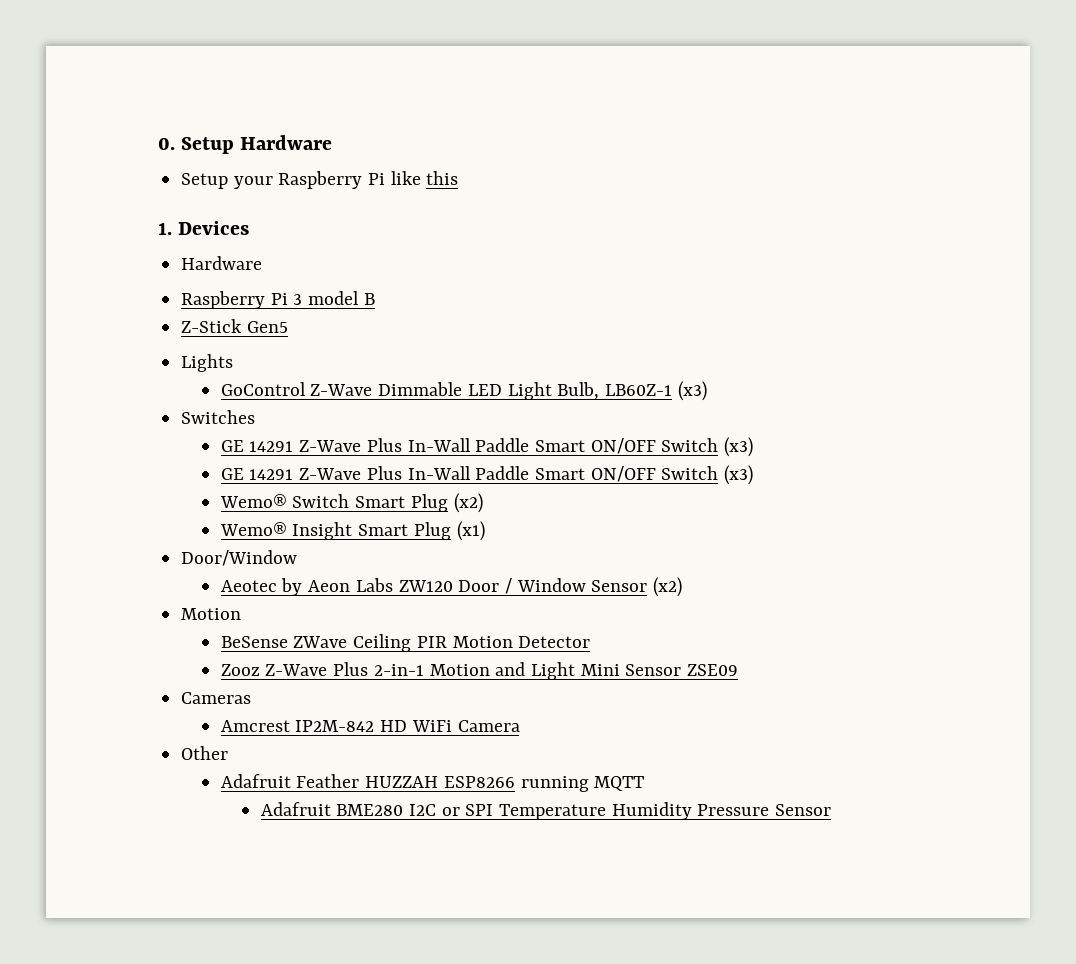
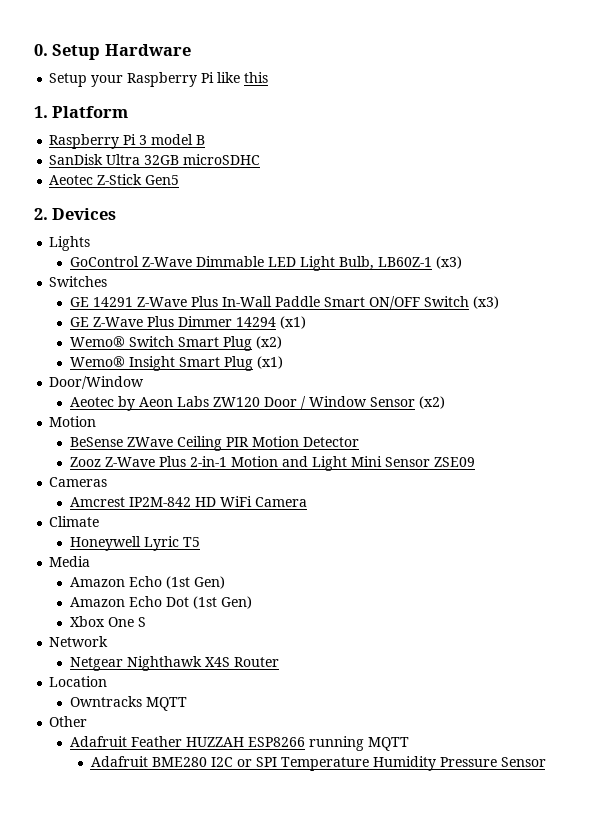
[178,221,250,235] [181,256,263,270] Devices // Hardware -> [52,106,129,118] Platform
(375, 299) none -> [49,154,261,165] [49,175,94,185] SanDisk Ultra 32GB microSDHC // Aeotec
(288, 327) none -> [34,208,117,220] // 2. Devices
[249,465,753,485] 14291 Z-Wave Plus In-Wall Paddle Smart ON/OFF Switch (x3) -> [92,316,306,329] Z-Wave Plus Dimmer 14294 (x1)
(520, 726) none -> [49,516,100,527] [69,536,200,551] [49,556,91,567] [69,576,225,589] [69,596,252,609] [69,616,146,627] [49,636,109,647] [69,656,279,671] [49,676,108,687] [69,696,187,711] // Climate // Honeywell Lyric T5 // Media // Amazon Echo (1st Gen) // Amazon Echo Dot (1st Gen) // Xbox One S // Network // Netgear Nighthawk X4S Router // Location // Owntracks MQTT

